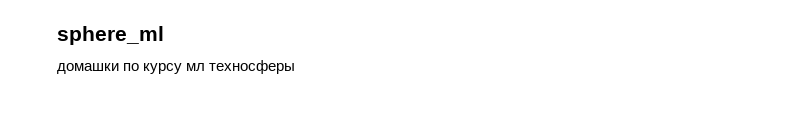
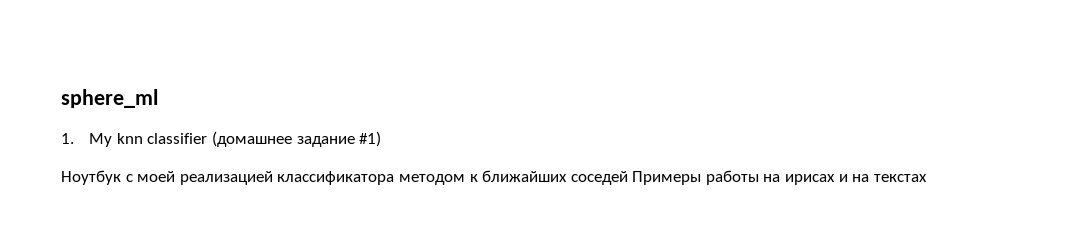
[57,60,296,74] домашки по курсу мл техносферы -> [61,131,382,147] [61,170,927,185] 1. My knn classifier (домашнее задание #1) // Ноутбук с моей реализацией классификатора методом к ближайших соседей Примеры работы на ирисах и на текстах

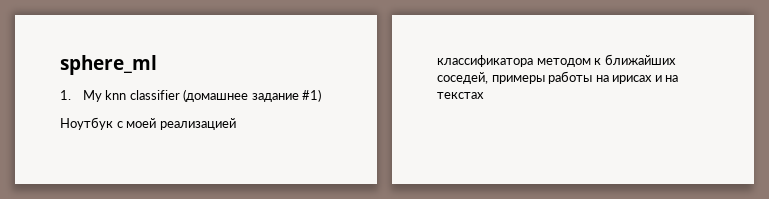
[570,171,702,185] соседей Примеры -> [437,72,545,84] соседей, примеры

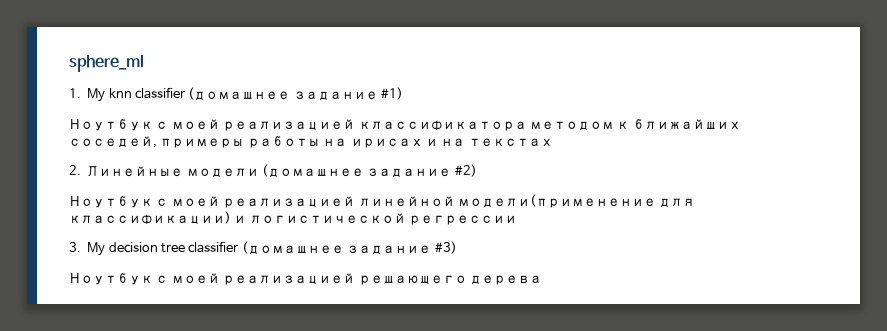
(484, 95) none -> [69,164,477,177] [69,194,696,208] [69,211,518,225] [69,241,457,256] [69,273,542,285] // 2. Линейные модели (домашнее задание #2) // Ноутбук с моей реализацией линейной модели(применение для классификации) и логистической регрессии // 3. My decision tree classifier (домашнее задание #3) // Ноутбук с моей реализацией решающего дерева

